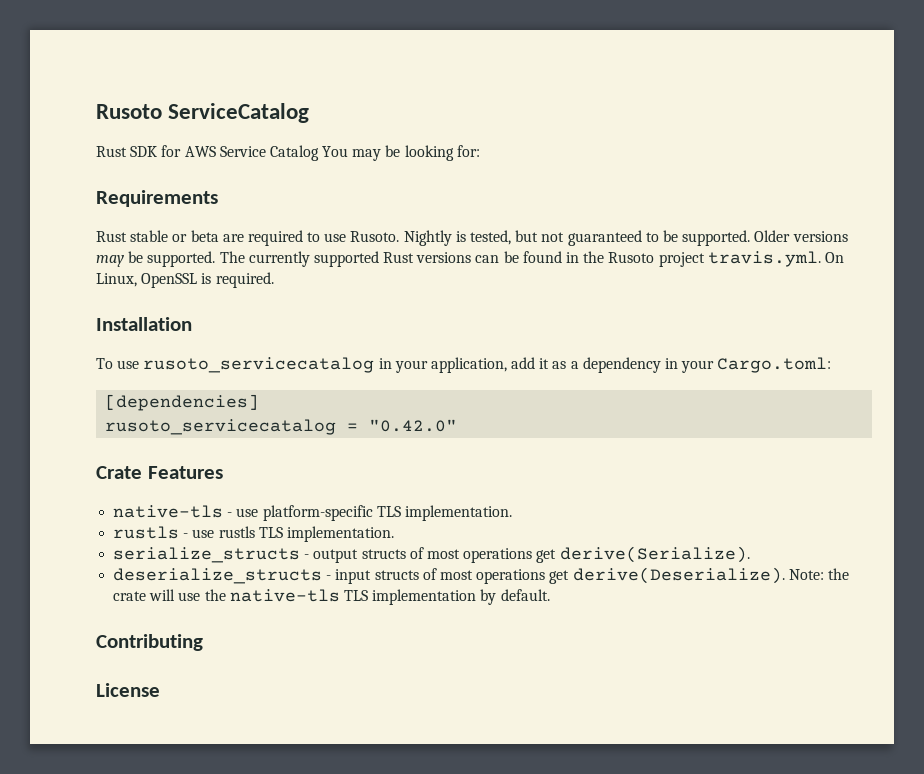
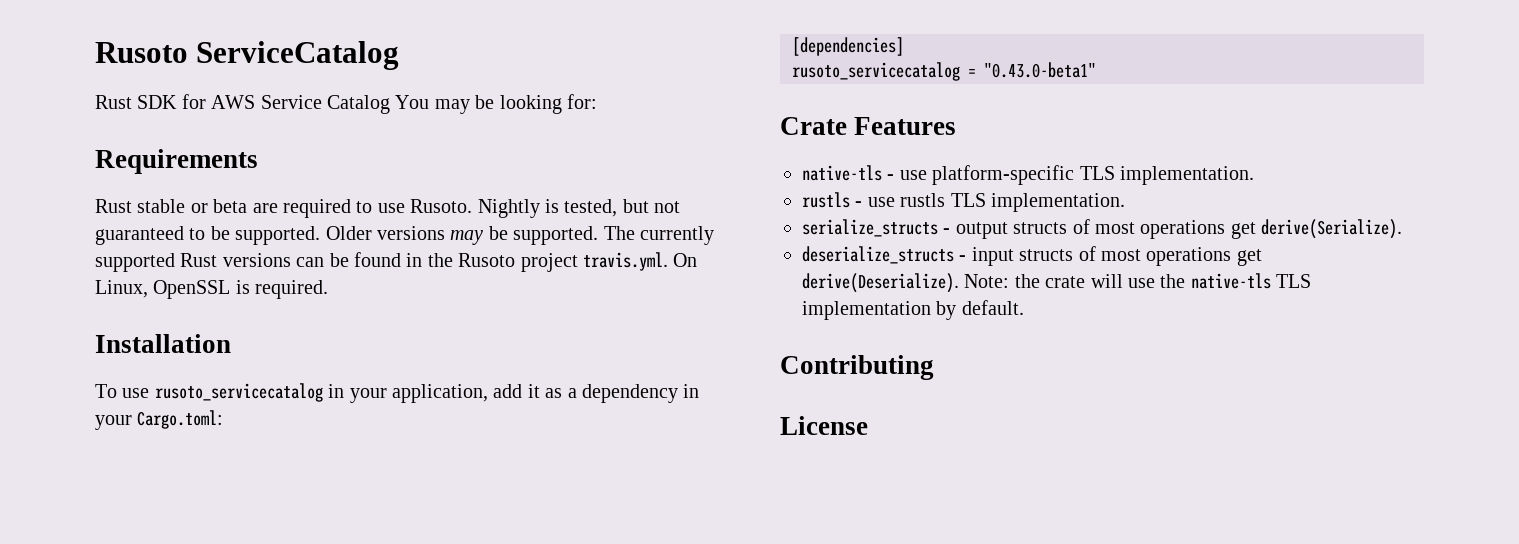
[369,419,458,432] "0.42.0" -> [984,62,1096,78] "0.43.0-beta1"

